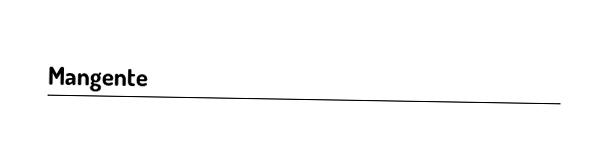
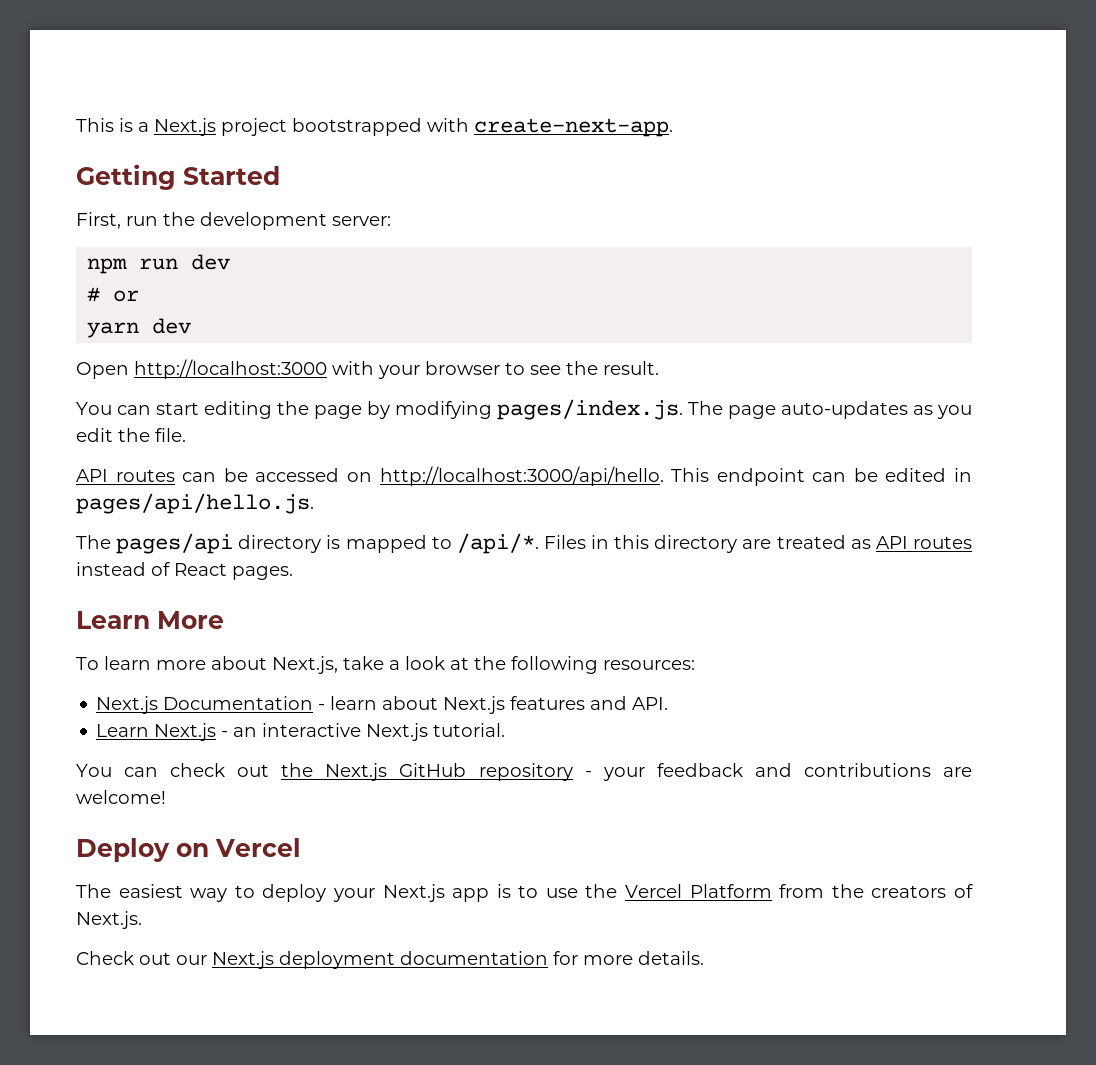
[47,66,149,93] Mangente -> [76,118,673,137] [76,164,280,190] [76,212,391,230] [87,254,231,274] [87,287,140,302] [87,318,192,338] [76,359,659,379] [76,399,972,420] [76,428,186,442] [76,466,973,486] [76,493,314,514] [76,533,972,554] [76,562,293,580] [76,611,224,629] [76,656,695,674] [96,696,669,714] [96,723,506,741] [76,763,973,781] [76,790,166,804] [76,838,301,862] [76,884,973,902] [76,911,142,929] [76,951,704,969] This is a Next.js project bootstrapped with create-next-app. // Getting Started // First, run the development server: // npm run dev // # or // yarn dev // Open http://localhost:3000 with your browser to see the result. // You can start editing the page by modifying pages/index.js. The page auto-updates as you edit the file. // API routes can be accessed on http://localhost:3000/api/hello. This endpoint can be edited in pages/api/hello.js. // The pages/api directory is mapped to /api/*. Files in this directory are treated as API routes instead of React pages. // Learn More // To learn more about Next.js, take a look at the following resources: // Next.js Documentation - learn about Next.js features and API. // Learn Next.js - an interactive Next.js tutorial. // You can check out the Next.js GitHub repository - your feedback and contributions are welcome! // Deploy on Vercel // The easiest way to deploy your Next.js app is to use the Vercel Platform from the creators of Next.js. // Check out our Next.js deployment documentation for more details.

